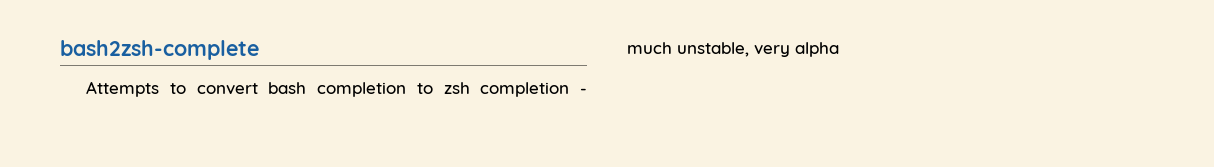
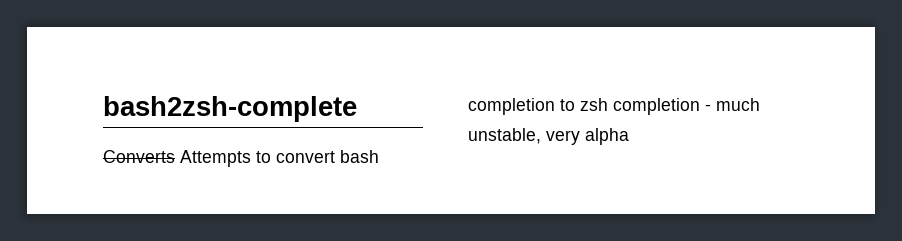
(259, 50) none -> [103,150,175,163] Converts

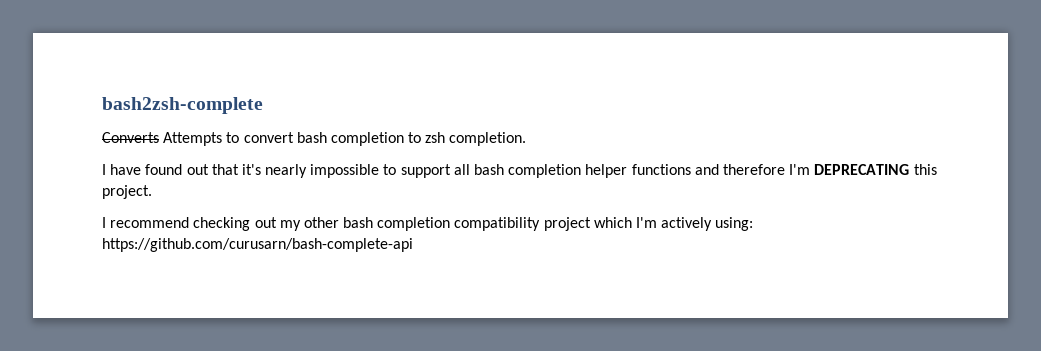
[613,98,760,115] [468,128,629,145] completion - much unstable, very alpha -> [449,132,527,146] [102,164,937,178] [102,185,152,199] [102,217,754,231] [102,238,413,252] completion. // I have found out that it's nearly impossible to support all bash completion helper functions and therefore I'm DEPRECATING this project. // I recommend checking out my other bash completion compatibility project which I'm actively using: https://github.com/curusarn/bash-complete-api

